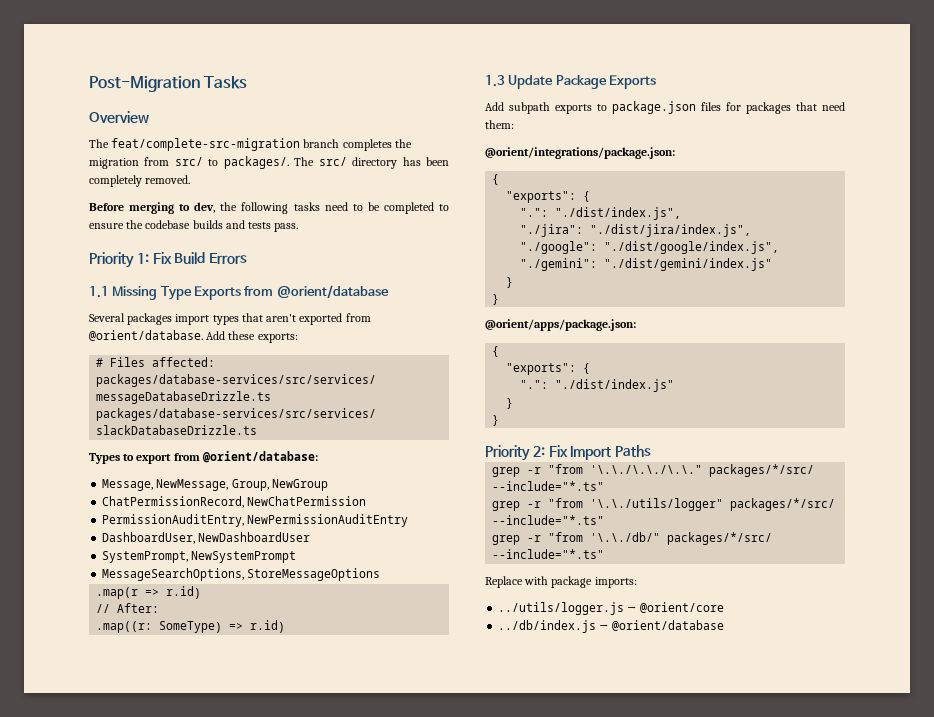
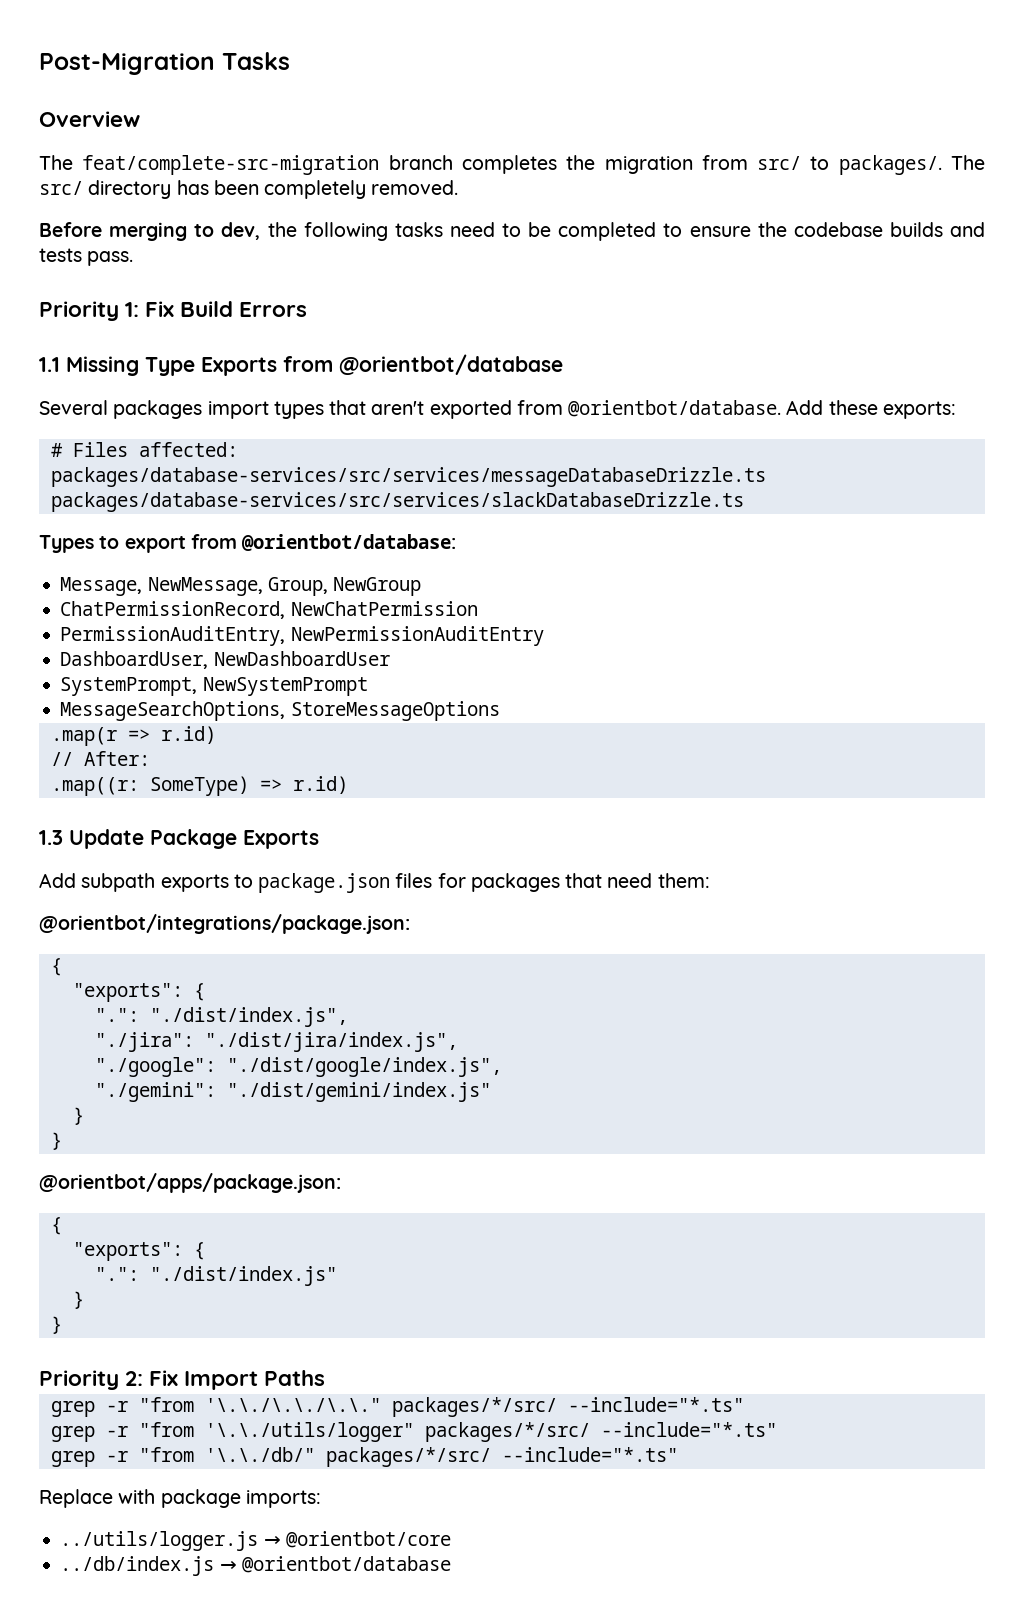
[276,285,389,299] @orient/database -> [339,354,563,375] @orientbot/database
[89,330,203,341] @orient/database. -> [568,400,782,417] @orientbot/database.
[202,451,318,463] @orient/database: -> [242,534,457,551] @orientbot/database:
[485,147,675,159] @orient/integrations/package.json: -> [39,914,410,934] @orientbot/integrations/package.json:
[485,319,636,331] @orient/apps/package.json: -> [39,1173,341,1193] @orientbot/apps/package.json:
[639,602,724,613] @orient/core -> [285,1531,451,1548] @orientbot/core
[611,620,724,631] @orient/database -> [241,1556,451,1573] @orientbot/database

